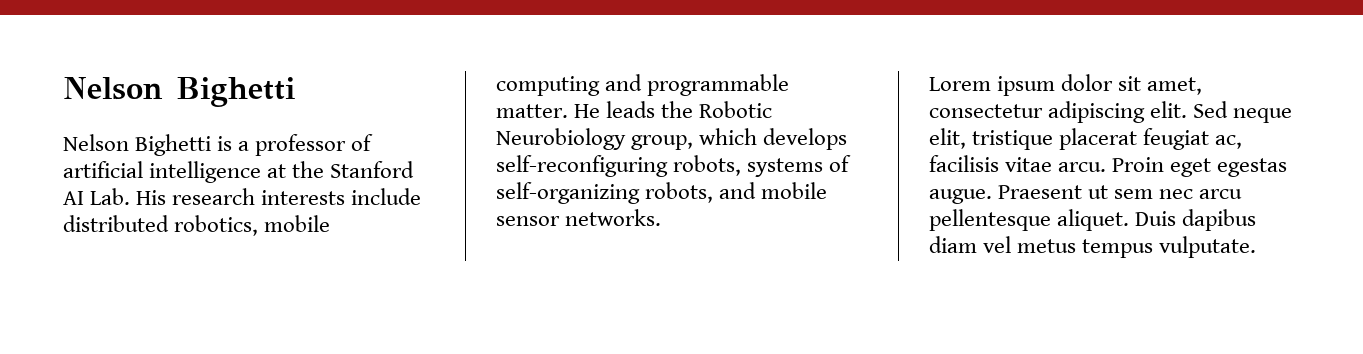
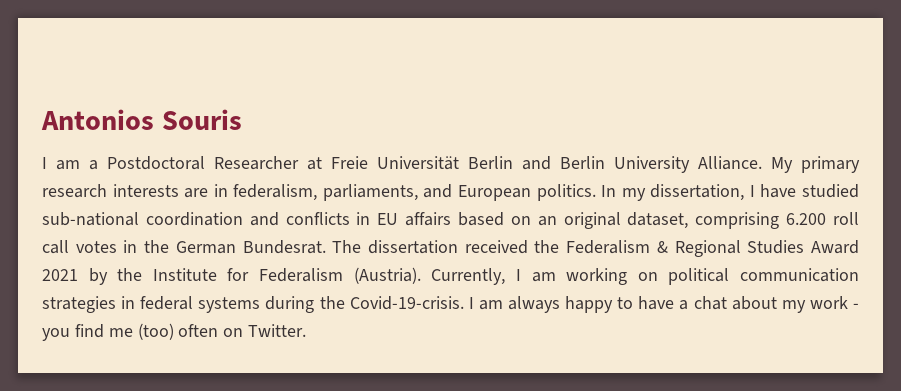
[63,77,295,107] [63,134,374,156] [63,161,415,183] [63,188,422,205] [63,215,331,236] [496,74,790,96] [496,101,773,118] [496,128,848,150] [496,155,852,177] [496,182,828,204] [496,209,662,226] [929,74,1203,96] [929,101,1293,123] [929,128,1243,150] [929,155,1288,177] [929,185,1243,204] [929,209,1257,231] [929,236,1257,258] Nelson Bighetti // Nelson Bighetti is a professor of artificial intelligence at the Stanford AI Lab. His research interests include distributed robotics, mobile computing and programmable matter. He leads the Robotic Neurobiology group, which develops self-reconfiguring robots, systems of self-organizing robots, and mobile sensor networks. // Lorem ipsum dolor sit amet, consectetur adipiscing elit. Sed neque elit, tristique placerat feugiat ac, facilisis vitae arcu. Proin eget egestas augue. Praesent ut sem nec arcu pellentesque aliquet. Duis dapibus diam vel metus tempus vulputate. -> [41,109,242,130] [42,156,860,173] [42,184,859,201] [42,212,859,229] [42,240,859,257] [42,267,860,285] [42,296,859,313] [42,323,307,341] Antonios Souris // I am a Postdoctoral Researcher at Freie Universität Berlin and Berlin University Alliance. My primary research interests are in federalism, parliaments, and European politics. In my dissertation, I have studied sub-national coordination and conflicts in EU affairs based on an original dataset, comprising 6.200 roll call votes in the German Bundesrat. The dissertation received the Federalism & Regional Studies Award 2021 by the Institute for Federalism (Austria). Currently, I am working on political communication strategies in federal systems during the Covid-19-crisis. I am always happy to have a chat about my work - you find me (too) often on Twitter.

